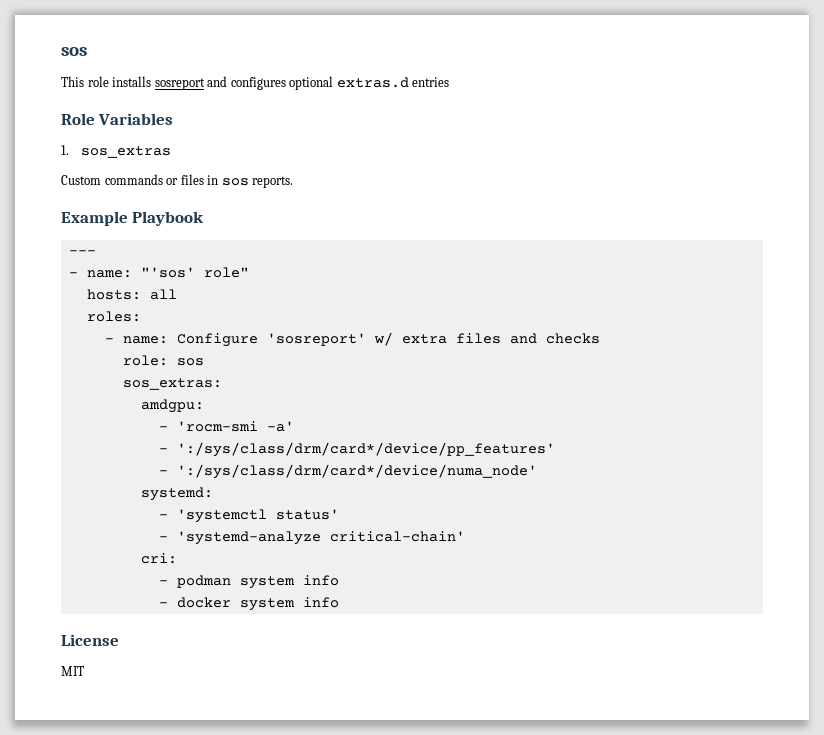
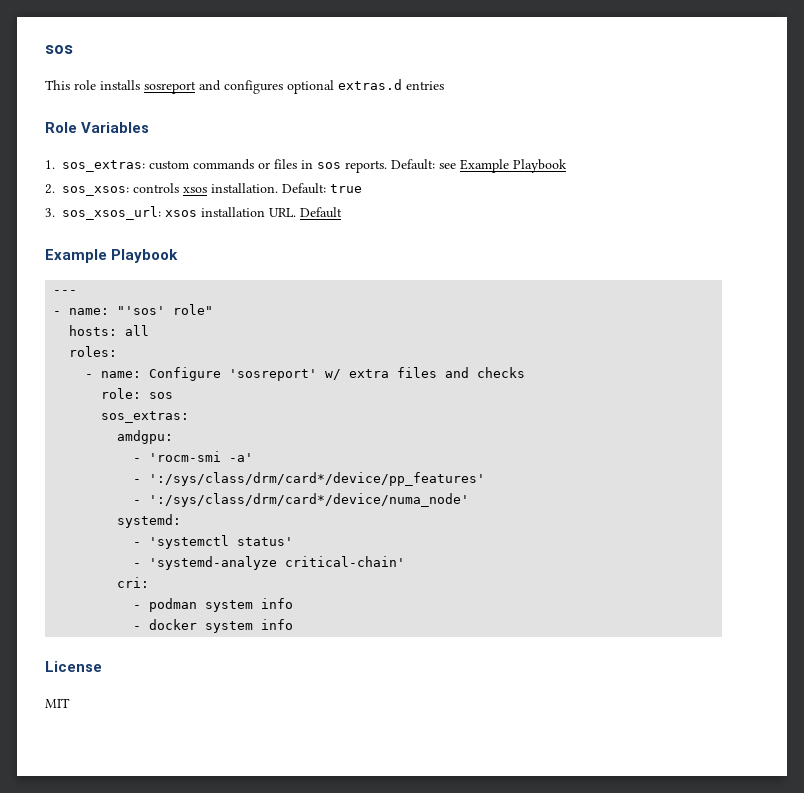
[80,146,171,158] [61,175,101,185] sos_extras // Custom -> [62,160,190,172] sos_extras: custom
(294, 182) none -> [391,159,568,173] [45,183,363,196] [45,206,343,220] Default: see Example Playbook // 2. sos_xsos: controls xsos installation. Default: true // 3. sos_xsos_url: xsos installation URL. Default

